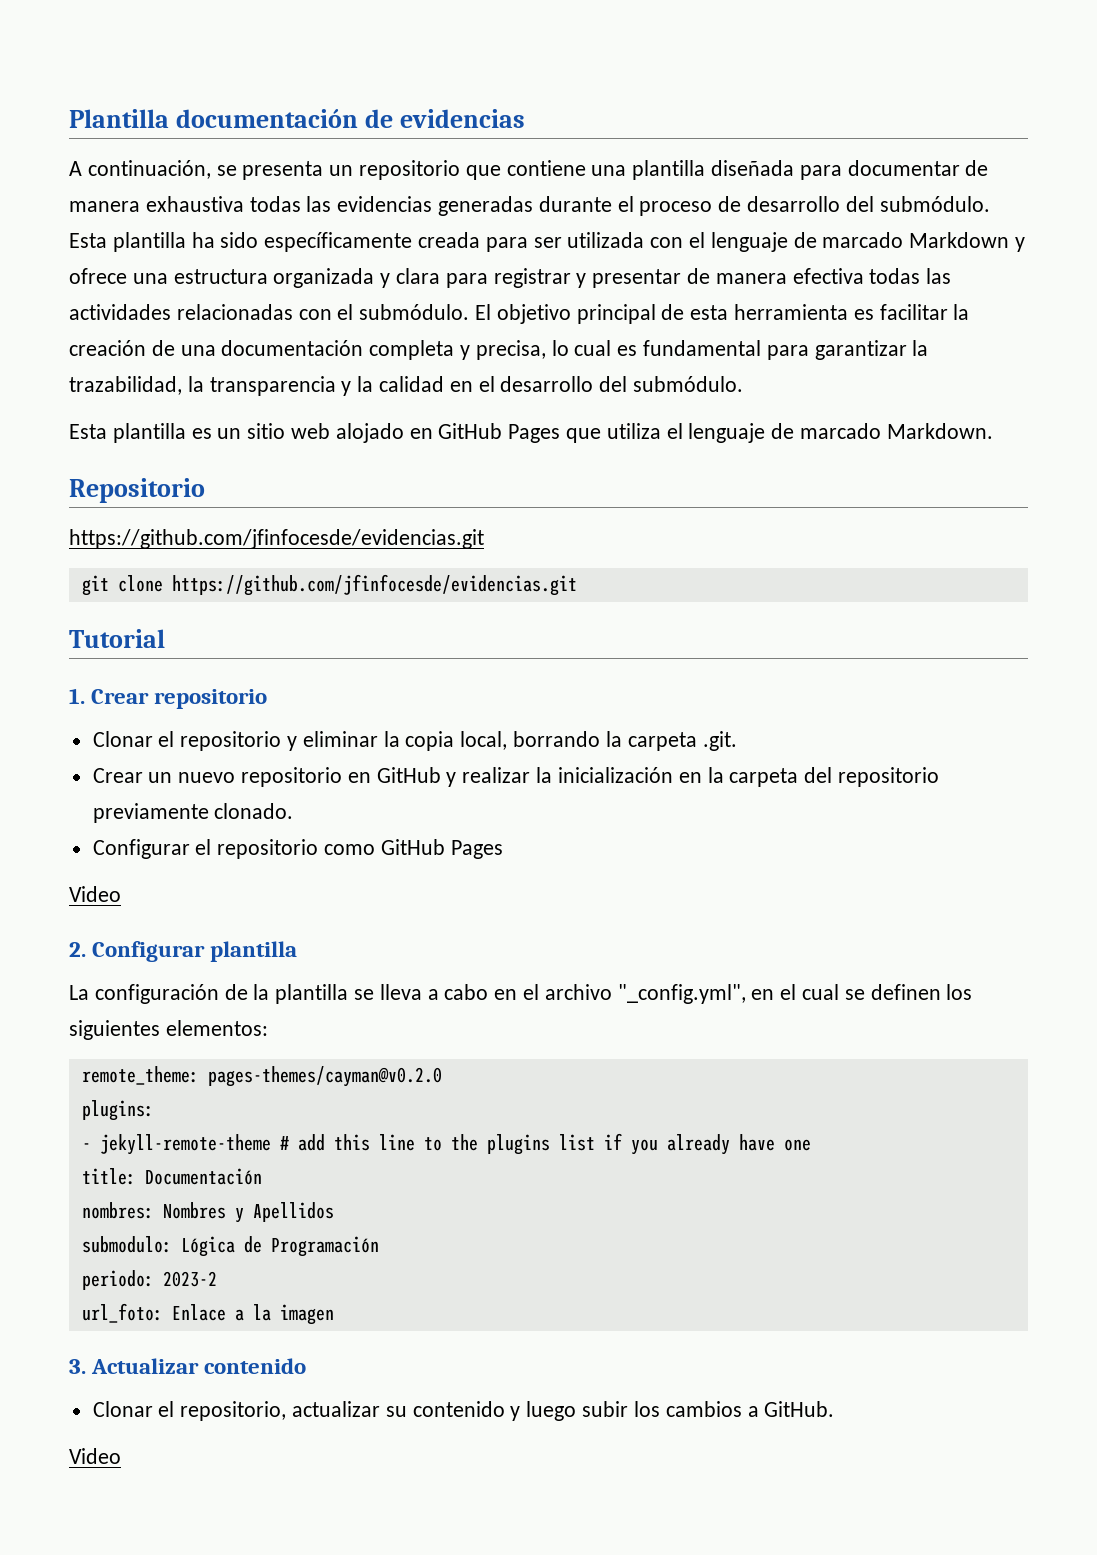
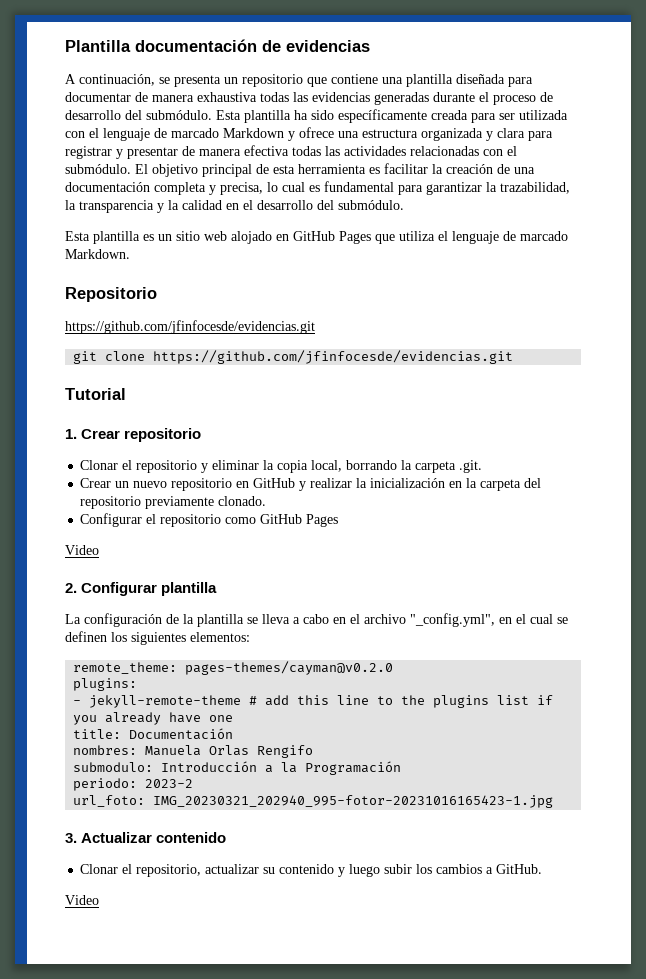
[162,1202,334,1223] [81,1236,262,1257] Nombres y Apellidos // submodulo: Lógica de -> [145,745,314,758] [73,761,298,773] Manuela Orlas Rengifo // submodulo: Introducción a la
[171,1304,334,1325] Enlace a la imagen -> [153,795,554,808] IMG_20230321_202940_995-fotor-20231016165423-1.jpg

